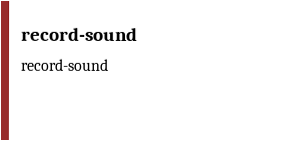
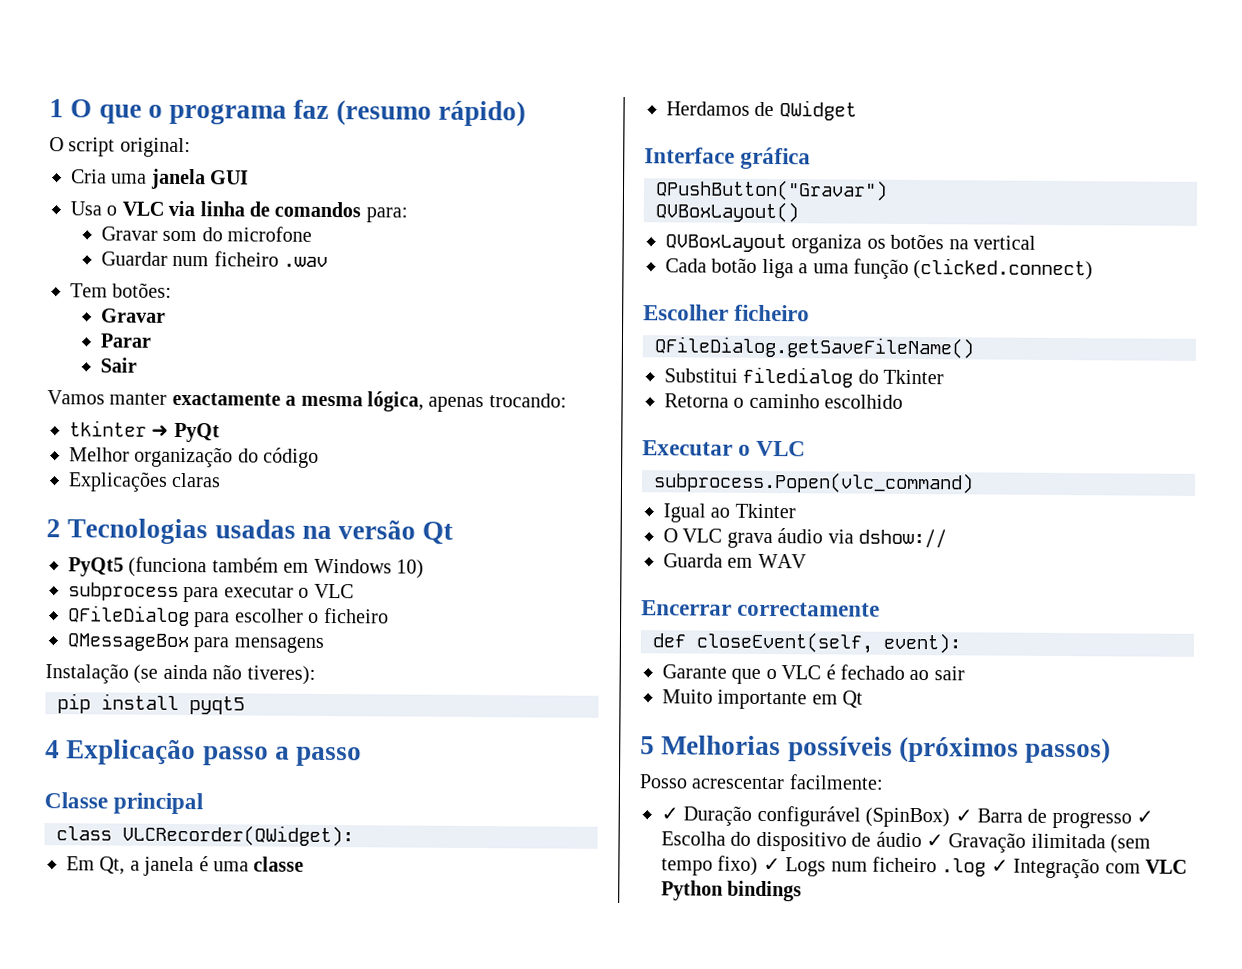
[21,27,138,41] [20,58,109,71] record-sound // record-sound -> [49,99,527,127] [49,137,191,158] [71,168,250,190] [70,200,408,223] [100,226,313,242] [100,251,329,268] [70,282,173,298] [100,308,166,323] [99,333,152,348] [99,357,137,373] [47,390,567,413] [69,420,220,443] [69,446,320,468] [68,471,222,492] [46,518,454,545] [68,556,424,579] [68,582,354,603] [68,605,389,628] [67,633,324,653] [45,663,316,685] [57,693,245,715] [45,739,363,767] [44,792,204,815] [56,824,354,847] [66,856,305,877] [666,100,857,121] [644,146,812,170] [655,179,888,201] [655,201,799,223] [665,233,1036,254] [665,257,1094,281] [643,304,811,322] [654,336,975,359] [664,366,945,388] [664,393,904,409] [642,440,807,457] [653,471,974,494] [663,503,796,523] [663,528,947,549] [663,553,807,569] [641,600,881,617] [652,631,961,654] [662,664,965,684] [662,689,864,710] [640,735,1112,764] [639,774,884,790] [661,805,1155,829] [661,831,1152,854] [661,855,1187,879] [661,880,803,902] 1 O que o programa faz (resumo rápido) // O script original: // Cria uma janela GUI // Usa o VLC via linha de comandos para: // Gravar som do microfone // Guardar num ficheiro .wav // Tem botões: // Gravar // Parar // Sair // Vamos manter exactamente a mesma lógica, apenas trocando: // tkinter ➜ PyQt // Melhor organização do código // Explicações claras // 2 Tecnologias usadas na versão Qt // PyQt5 (funciona também em Windows 10) // subprocess para executar o VLC // QFileDialog para escolher o ficheiro // QMessageBox para mensagens // Instalação (se ainda não tiveres): // pip install pyqt5 // 4 Explicação passo a passo // Classe principal // class VLCRecorder(QWidget): // Em Qt, a janela é uma classe // Herdamos de QWidget // Interface gráfica // QPushButton("Gravar") // QVBoxLayout() // QVBoxLayout organiza os botões na vertical // Cada botão liga a uma função (clicked.connect) // Escolher ficheiro // QFileDialog.getSaveFileName() // Substitui filedialog do Tkinter // Retorna o caminho escolhido // Executar o VLC // subprocess.Popen(vlc_command) // Igual ao Tkinter // O VLC grava áudio via dshow:// // Guarda em WAV // Encerrar correctamente // def closeEvent(self, event): // Garante que o VLC é fechado ao sair // Muito importante em Qt // 5 Melhorias possíveis (próximos passos) // Posso acrescentar facilmente: // ✓ Duração configurável (SpinBox) ✓ Barra de progresso ✓ Escolha do dispositivo de áudio ✓ Gravação ilimitada (sem tempo fixo) ✓ Logs num ficheiro .log ✓ Integração com VLC Python bindings

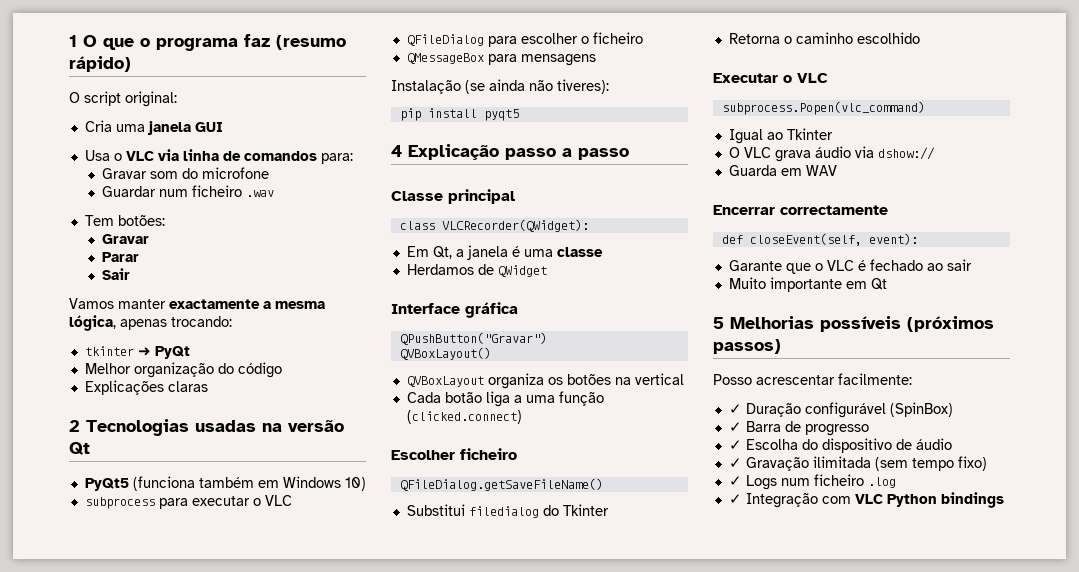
(951, 817) none -> (953, 409) //
(1132, 820) none -> (869, 430) //
(922, 839) none -> (952, 444) //
(759, 865) none -> (987, 463) //
(987, 867) none -> (896, 482) //

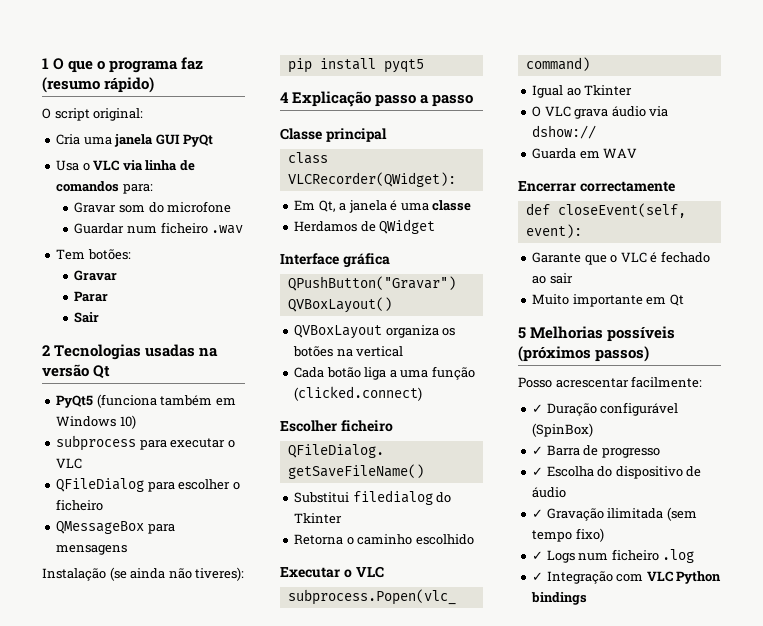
(223, 127) none -> [183,134,214,147] PyQt
[69,298,325,309] [69,315,232,331] [84,346,190,359] [84,362,282,378] [84,380,208,395] // Vamos manter exactamente a mesma lógica, apenas trocando: // tkinter ➜ PyQt // Melhor organização do código // Explicações claras -> (100, 317) none

